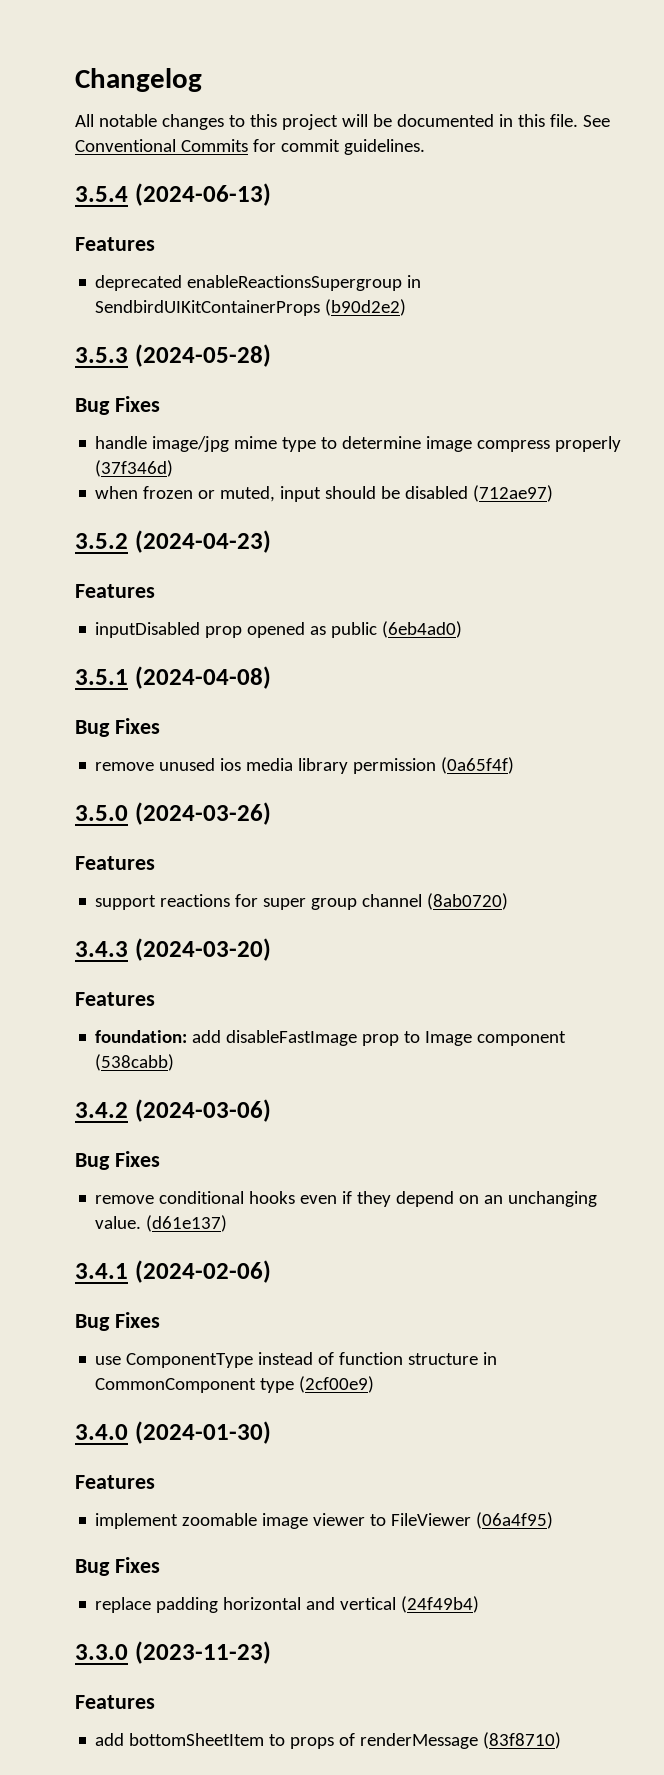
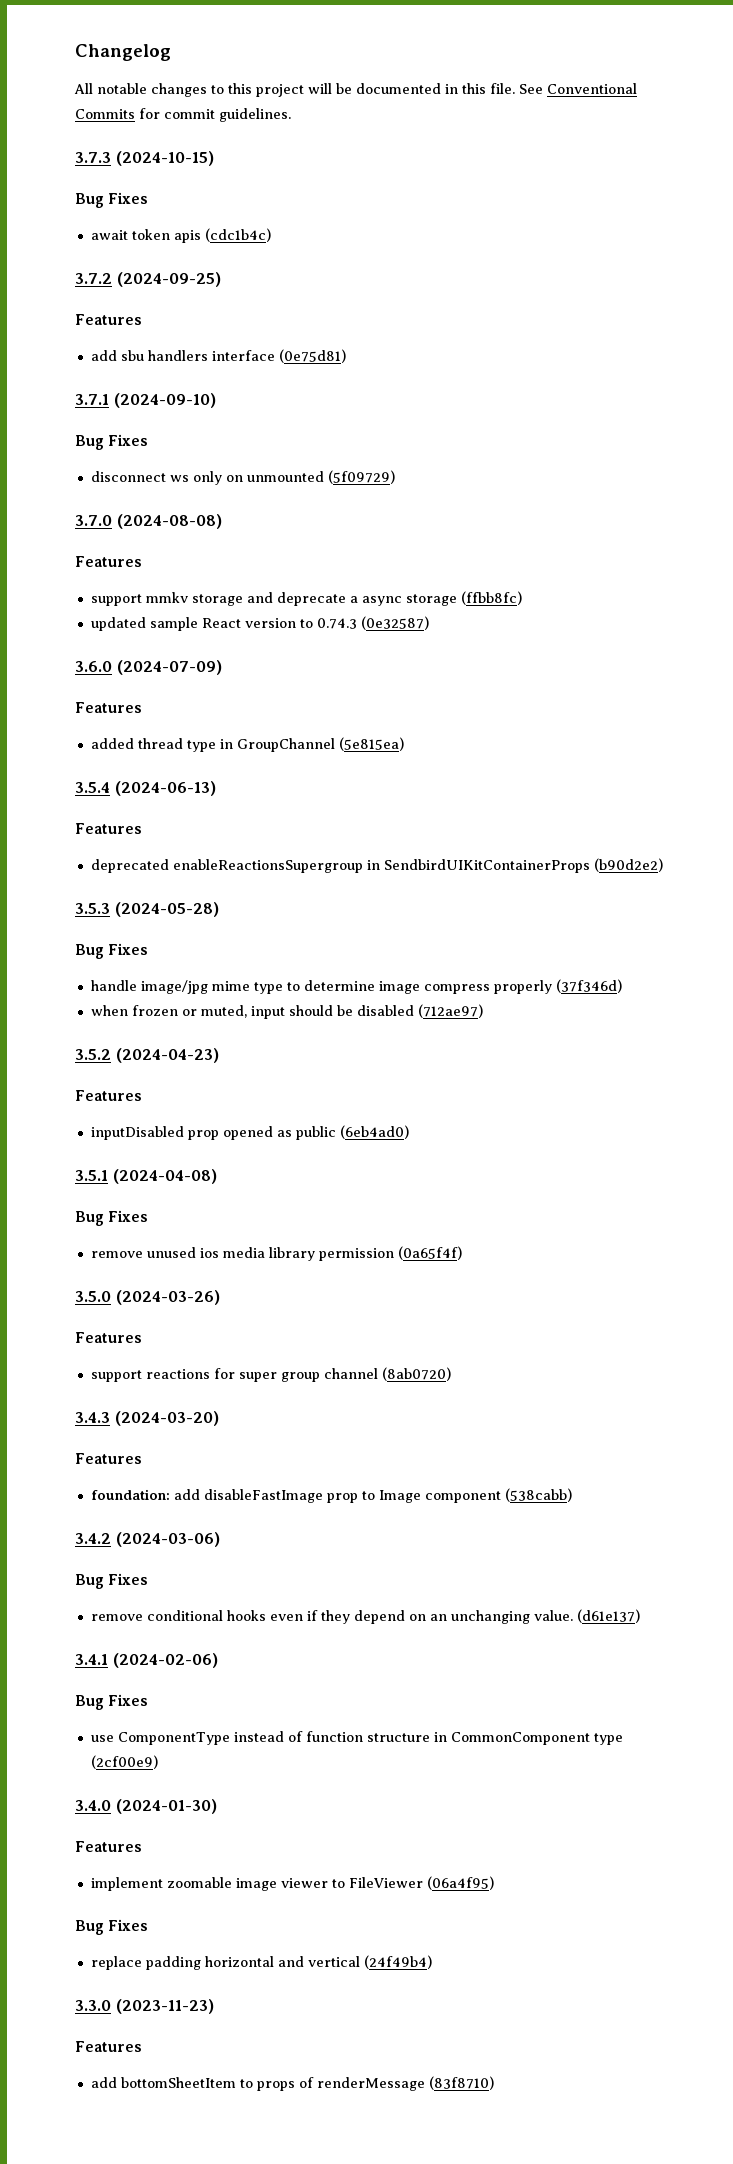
(425, 147) none -> [75,151,214,166] [75,192,149,208] [90,228,271,243] [75,272,221,287] [75,314,142,325] [90,349,346,363] [75,393,216,408] [75,434,149,450] [90,470,395,485] [75,514,222,529] [75,556,142,567] [90,591,522,606] [90,616,429,631] [75,660,222,675] [75,702,142,713] [90,737,404,752] // 3.7.3 (2024-10-15) // Bug Fixes // await token apis (cdc1b4c) // 3.7.2 (2024-09-25) // Features // add sbu handlers interface (0e75d81) // 3.7.1 (2024-09-10) // Bug Fixes // disconnect ws only on unmounted (5f09729) // 3.7.0 (2024-08-08) // Features // support mmkv storage and deprecate a async storage (ffbb8fc) // updated sample React version to 0.74.3 (0e32587) // 3.6.0 (2024-07-09) // Features // added thread type in GroupChannel (5e815ea)

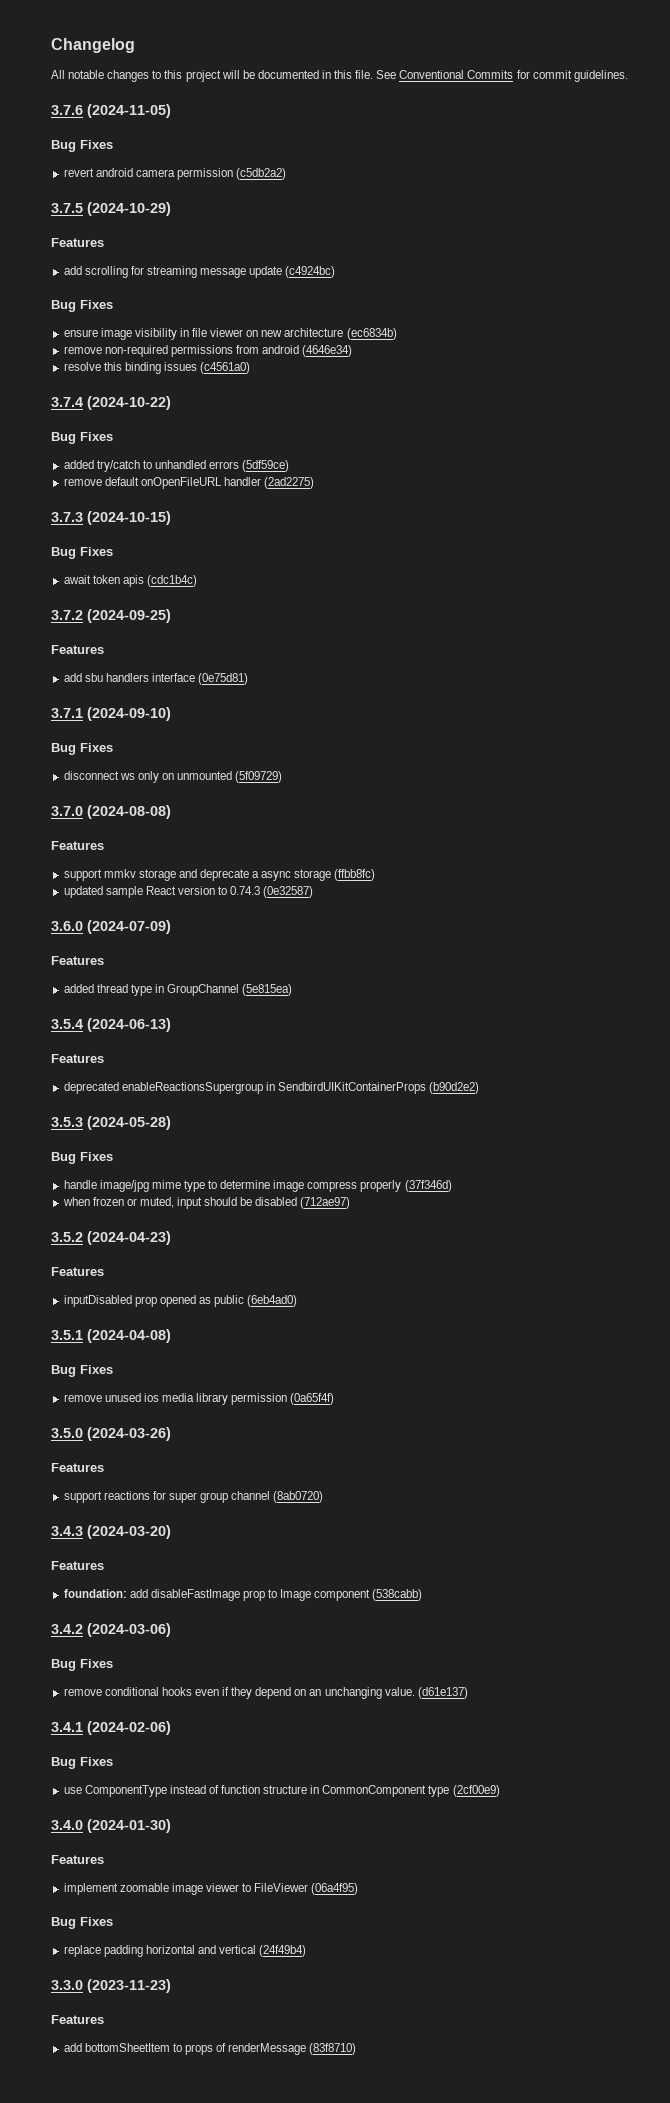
(291, 115) none -> [51,104,171,118] [51,140,113,152] [63,168,287,180] [51,202,171,216] [51,238,104,247] [63,266,336,278] [51,300,113,312] [63,328,397,340] [63,345,353,357] [63,362,251,374] [51,396,171,410] [51,432,113,444] [63,460,290,472] [63,477,315,489] // 3.7.6 (2024-11-05) // Bug Fixes // revert android camera permission (c5db2a2) // 3.7.5 (2024-10-29) // Features // add scrolling for streaming message update (c4924bc) // Bug Fixes // ensure image visibility in file viewer on new architecture (ec6834b) // remove non-required permissions from android (4646e34) // resolve this binding issues (c4561a0) // 3.7.4 (2024-10-22) // Bug Fixes // added try/catch to unhandled errors (5df59ce) // remove default onOpenFileURL handler (2ad2275)

